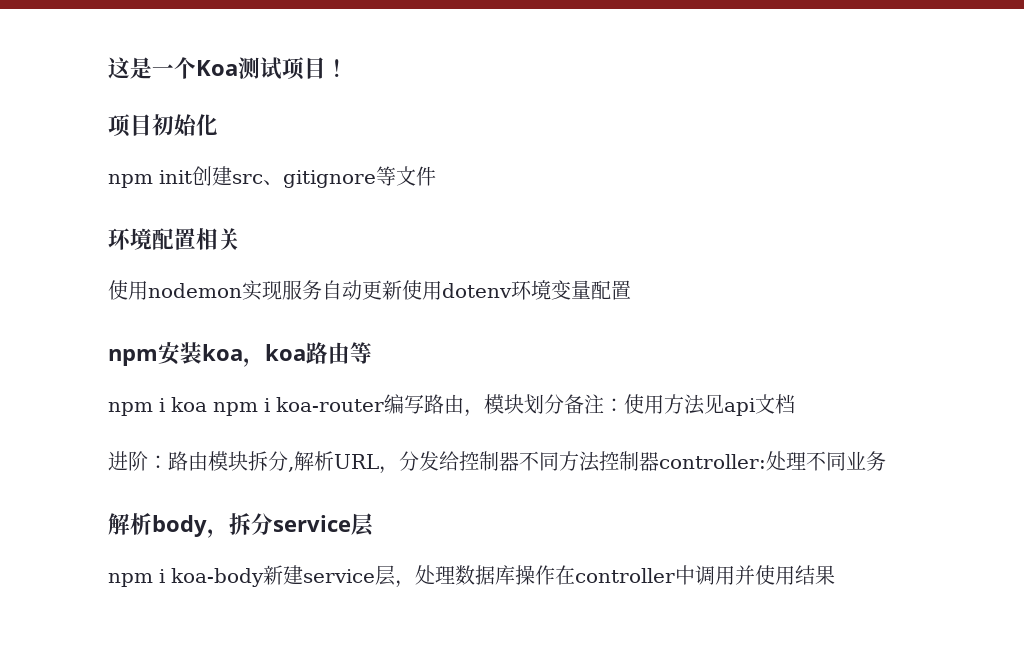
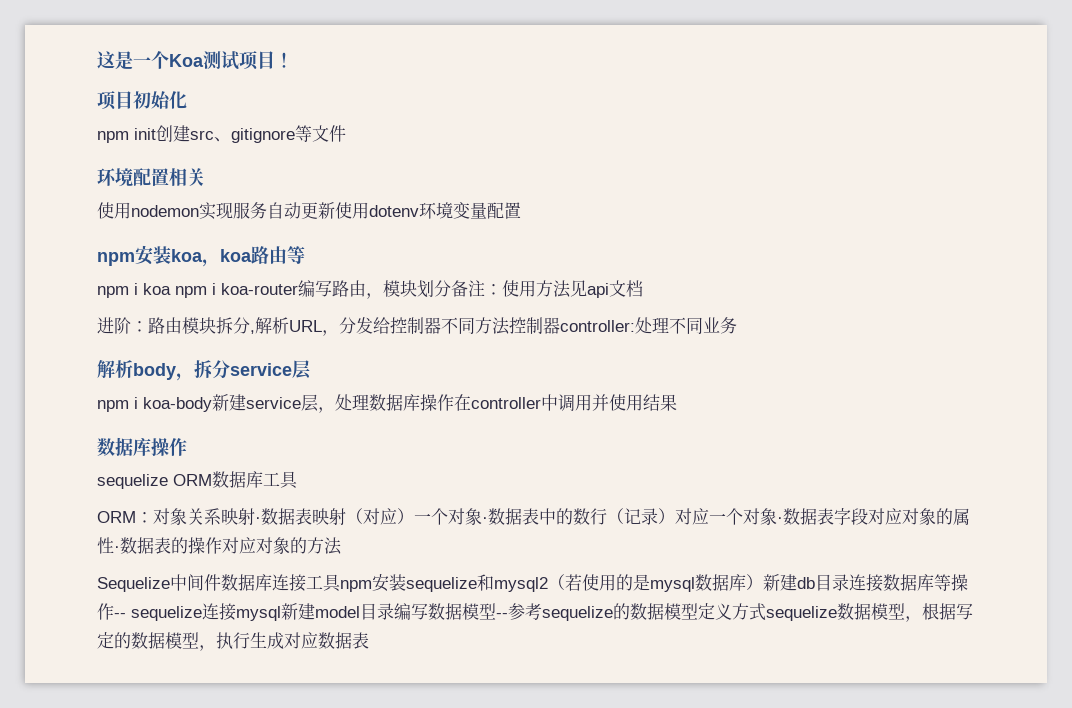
(835, 575) none -> [97,437,187,456] [97,471,298,489] [97,508,970,525] [97,537,342,555] [97,574,968,592] [97,603,973,622] [97,632,369,651] // 数据库操作 // sequelize ORM数据库工具 // ORM：对象关系映射·数据表映射（对应）一个对象·数据表中的数行（记录）对应一个对象·数据表字段对应对象的属性·数据表的操作对应对象的方法 // Sequelize中间件数据库连接工具npm安装sequelize和mysql2（若使用的是mysql数据库）新建db目录连接数据库等操作-- sequelize连接mysql新建model目录编写数据模型--参考sequelize的数据模型定义方式sequelize数据模型，根据写定的数据模型，执行生成对应数据表

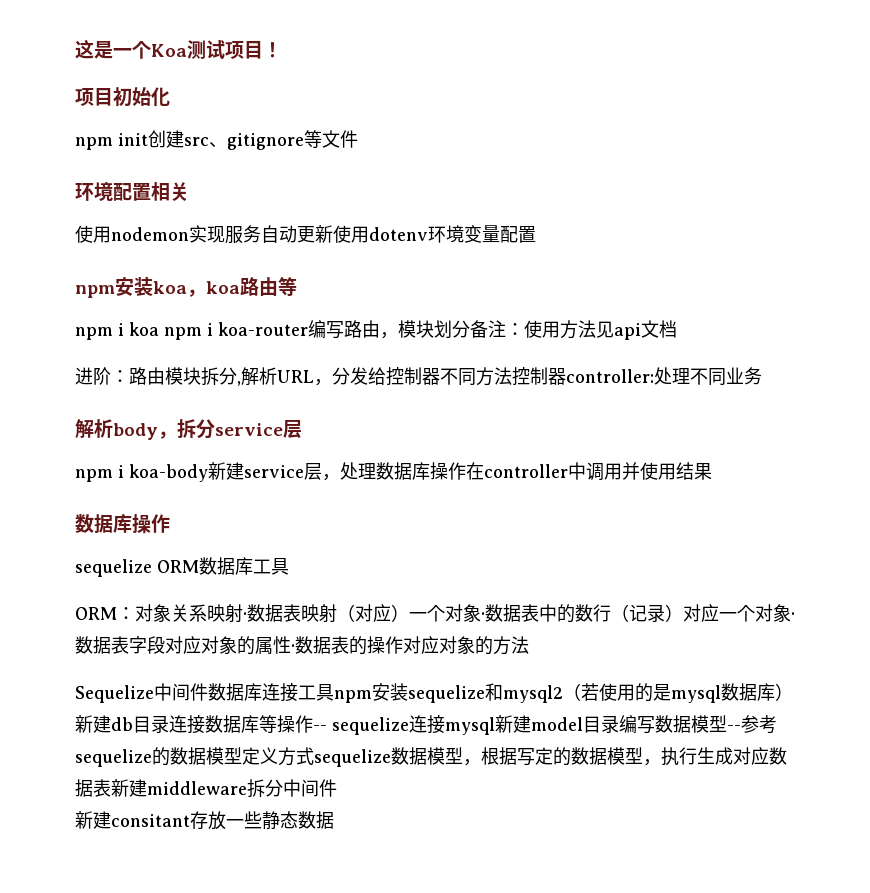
(369, 640) none -> [111,779,337,798] [75,811,334,830] 新建middleware拆分中间件 // 新建consitant存放一些静态数据

